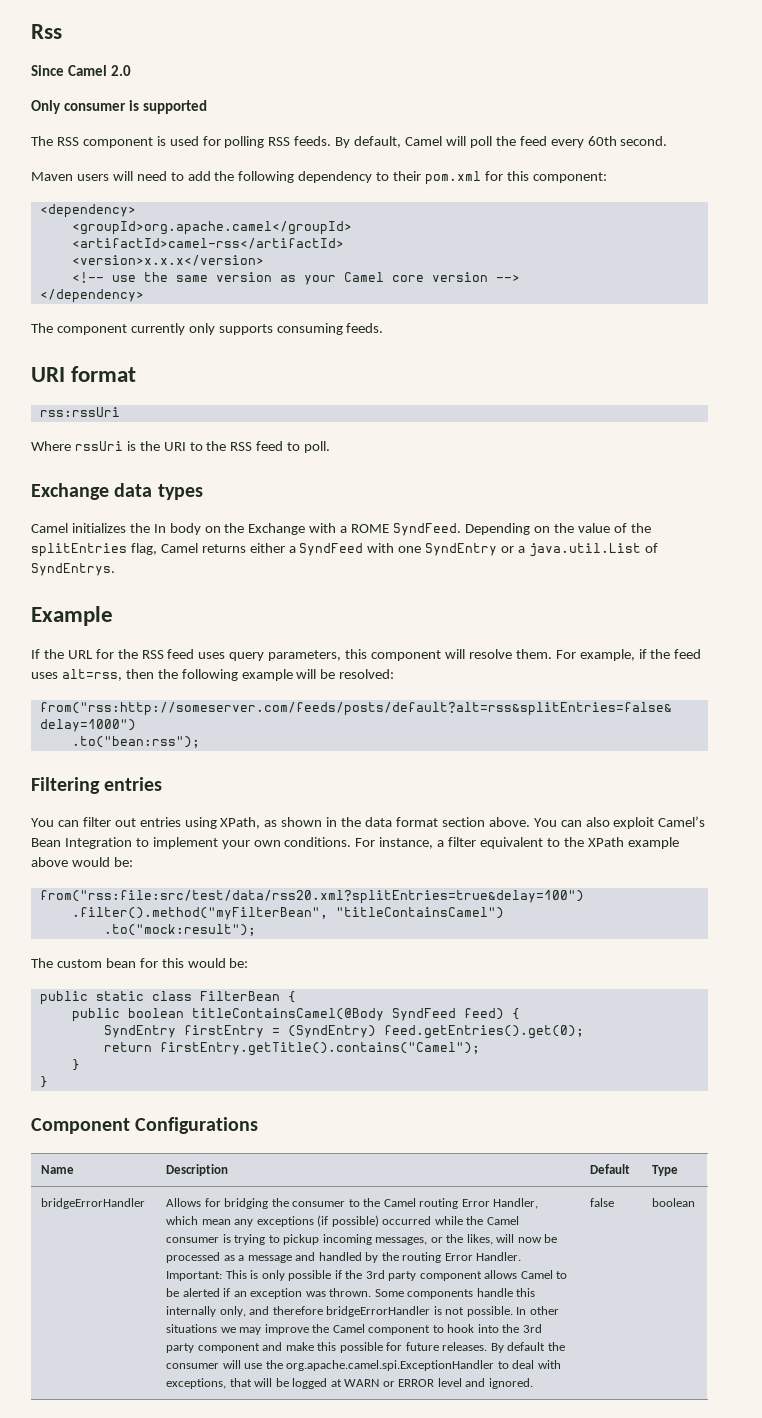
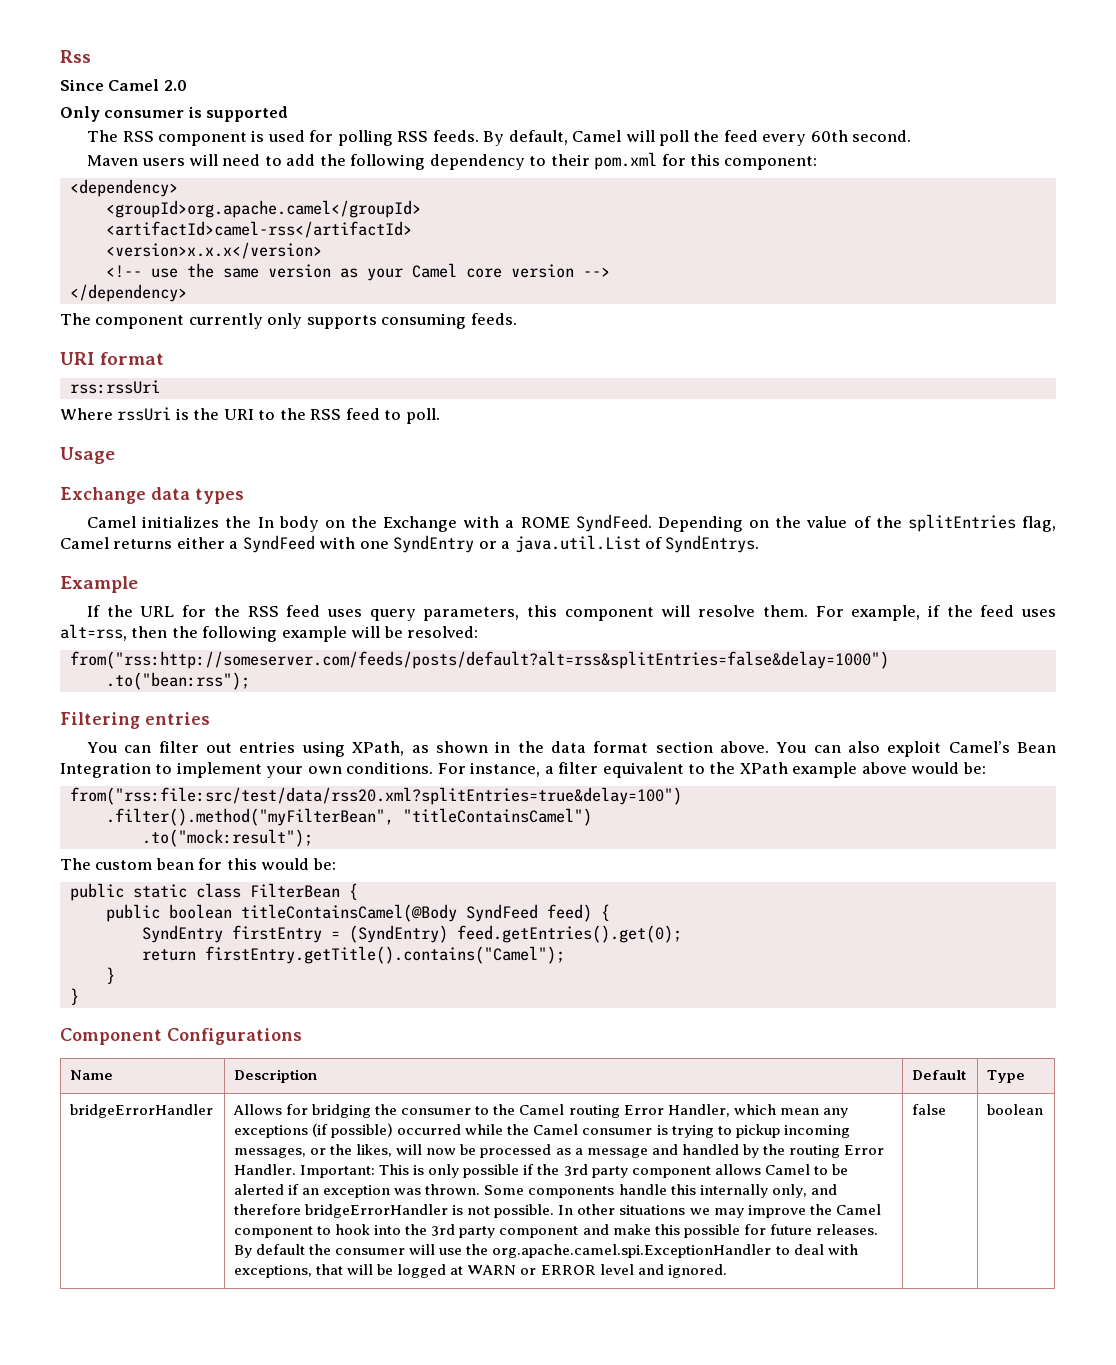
(331, 447) none -> [60,447,115,464] // Usage

